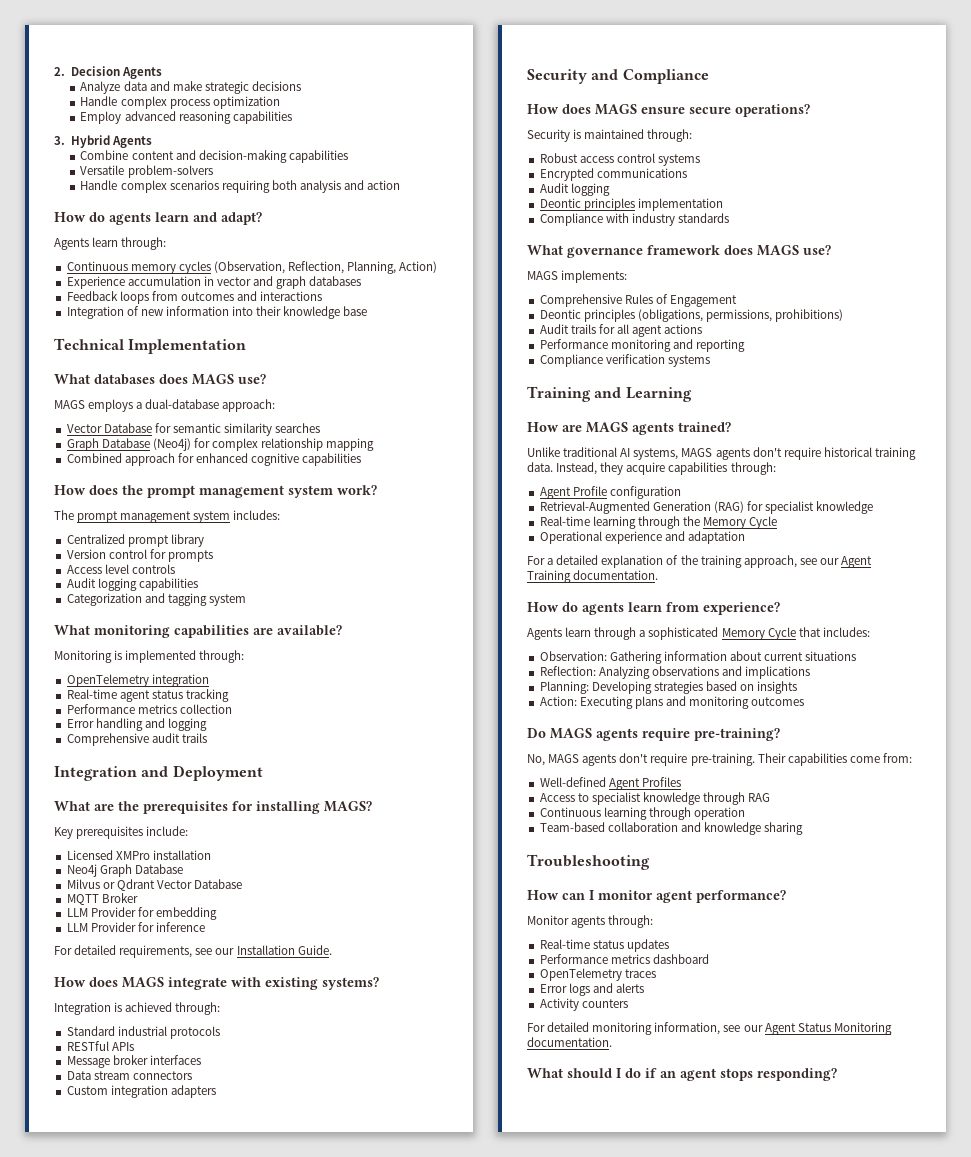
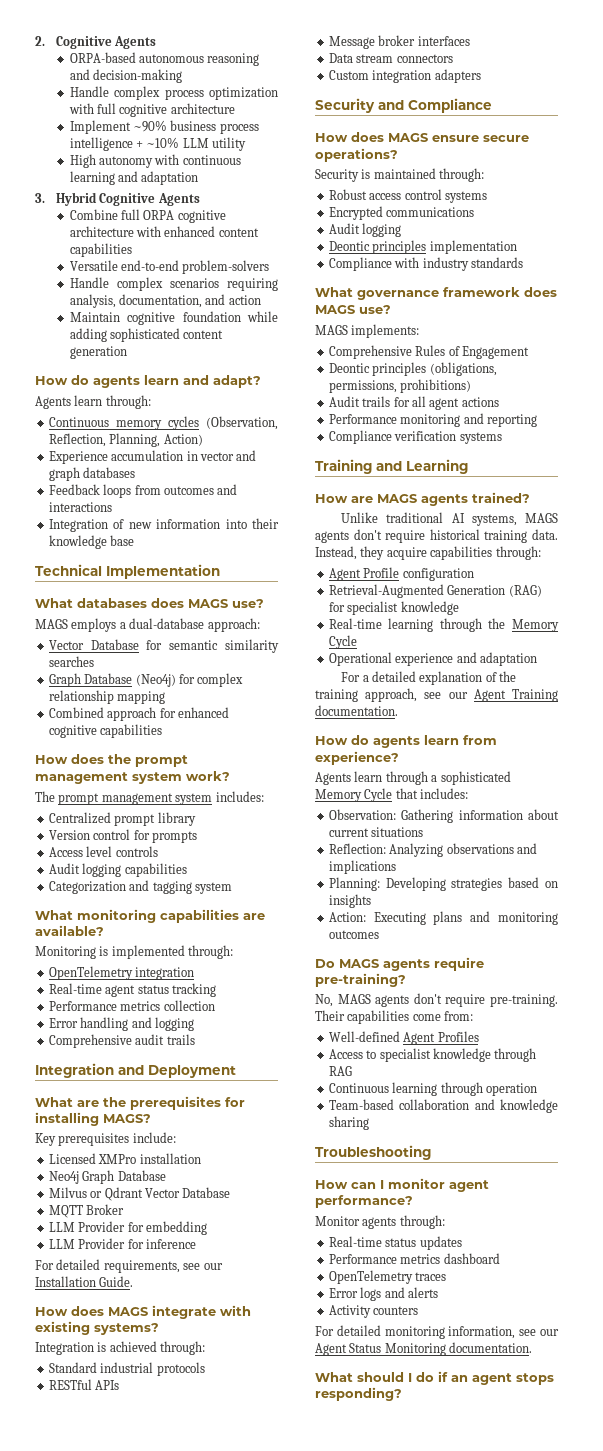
[70,66,162,79] [80,81,301,94] [80,96,280,109] [80,111,292,124] Decision Agents // Analyze data and make strategic decisions // Handle complex process optimization // Employ advanced reasoning capabilities -> [55,36,157,49] [69,52,260,66] [69,69,182,83] [69,86,278,100] [68,103,235,117] [69,120,259,134] [69,137,247,151] [69,154,241,168] [69,171,199,185] Cognitive Agents // ORPA-based autonomous reasoning and decision-making // Handle complex process optimization with full cognitive architecture // Implement ~90% business process intelligence + ~10% LLM utility // High autonomy with continuous learning and adaptation
(110, 141) none -> [99,193,156,206] Cognitive
[131,150,287,163] content and decision-making -> [120,209,226,223] [69,226,259,237] full ORPA cognitive architecture with enhanced content
(125, 170) none -> [120,260,179,271] end-to-end
[271,180,341,193] both analysis -> [69,294,202,308] analysis, documentation,
(401, 185) none -> [69,311,278,325] [69,328,224,342] [69,346,127,359] // Maintain cognitive foundation while adding sophisticated content generation

